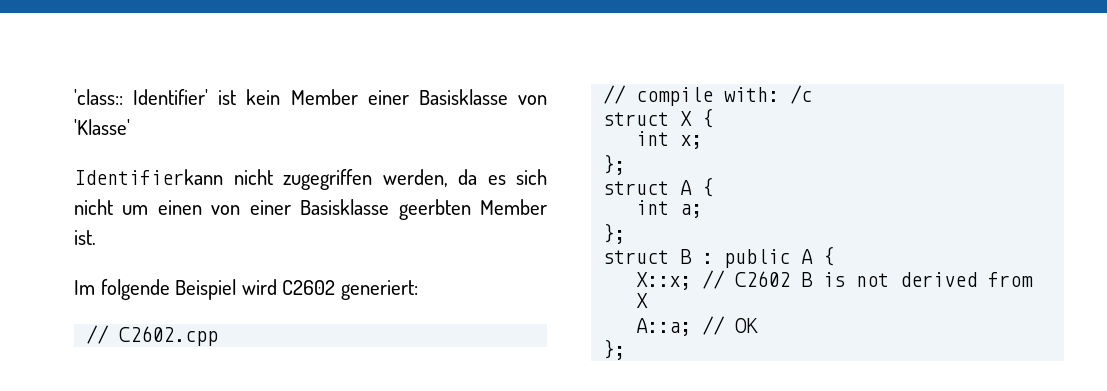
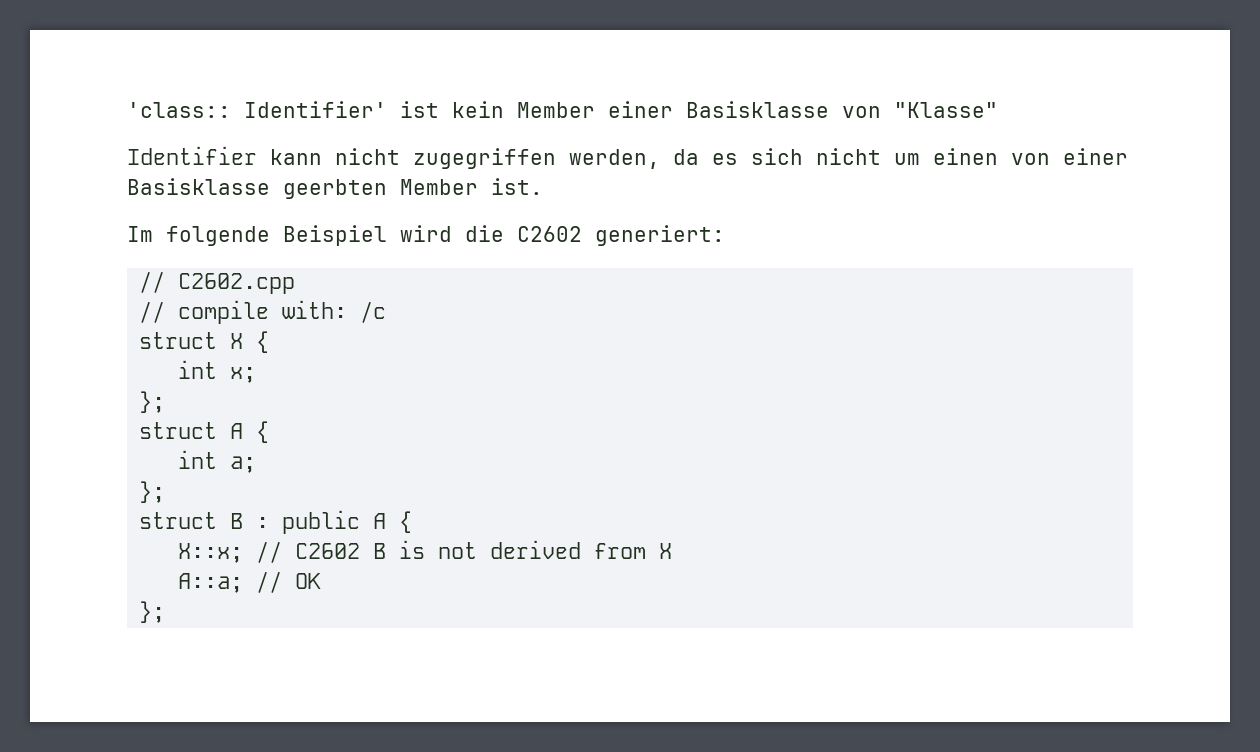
[74,119,130,135] [74,169,223,185] 'Klasse' // Identifierkann -> [894,102,998,118] [127,146,322,165] "Klasse" // Identifier kann
(277, 287) none -> [465,225,504,242] die

